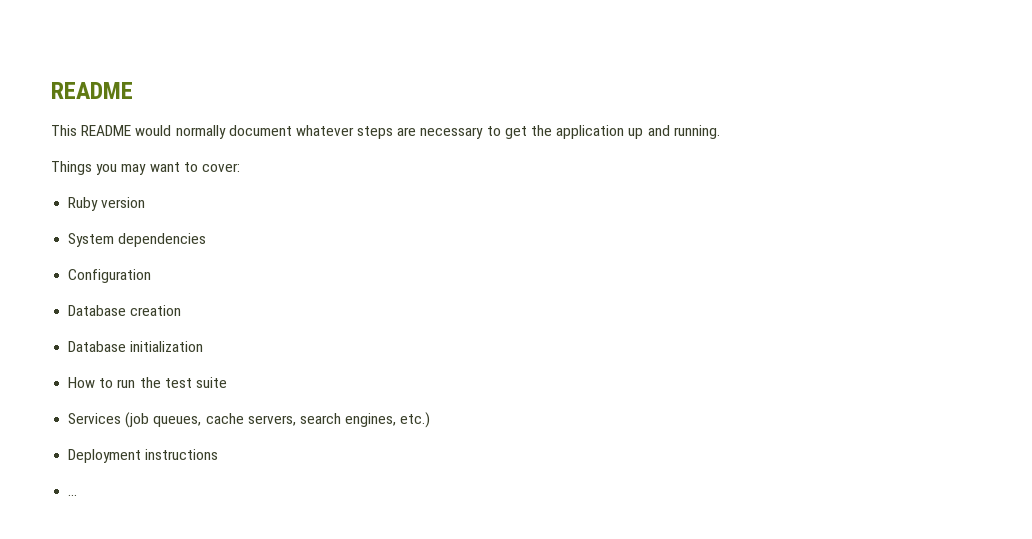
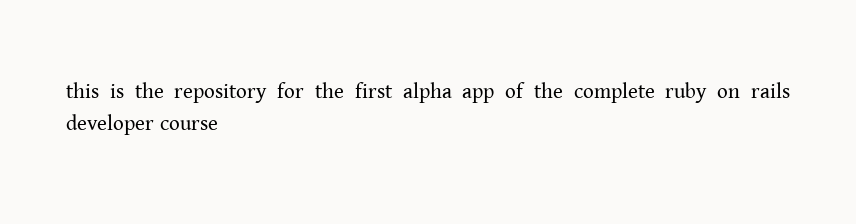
[51,82,133,99] [51,125,720,139] [51,161,240,175] [68,197,146,211] [68,233,207,247] [68,269,152,283] [68,305,182,316] [68,341,204,352] [68,377,227,388] [68,412,431,428] [68,449,219,463] [68,494,78,496] README // This README would normally document whatever steps are necessary to get the application up and running. // Things you may want to cover: // Ruby version // System dependencies // Configuration // Database creation // Database initialization // How to run the test suite // Services (job queues, cache servers, search engines, etc.) // Deployment instructions // ... -> [66,82,791,103] [66,114,218,135] this is the repository for the first alpha app of the complete ruby on rails developer course

